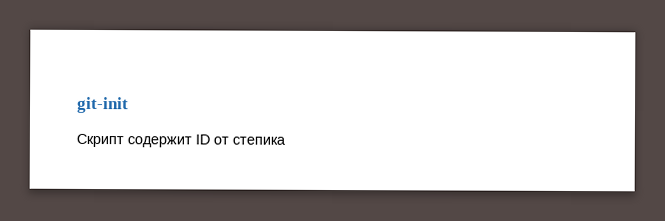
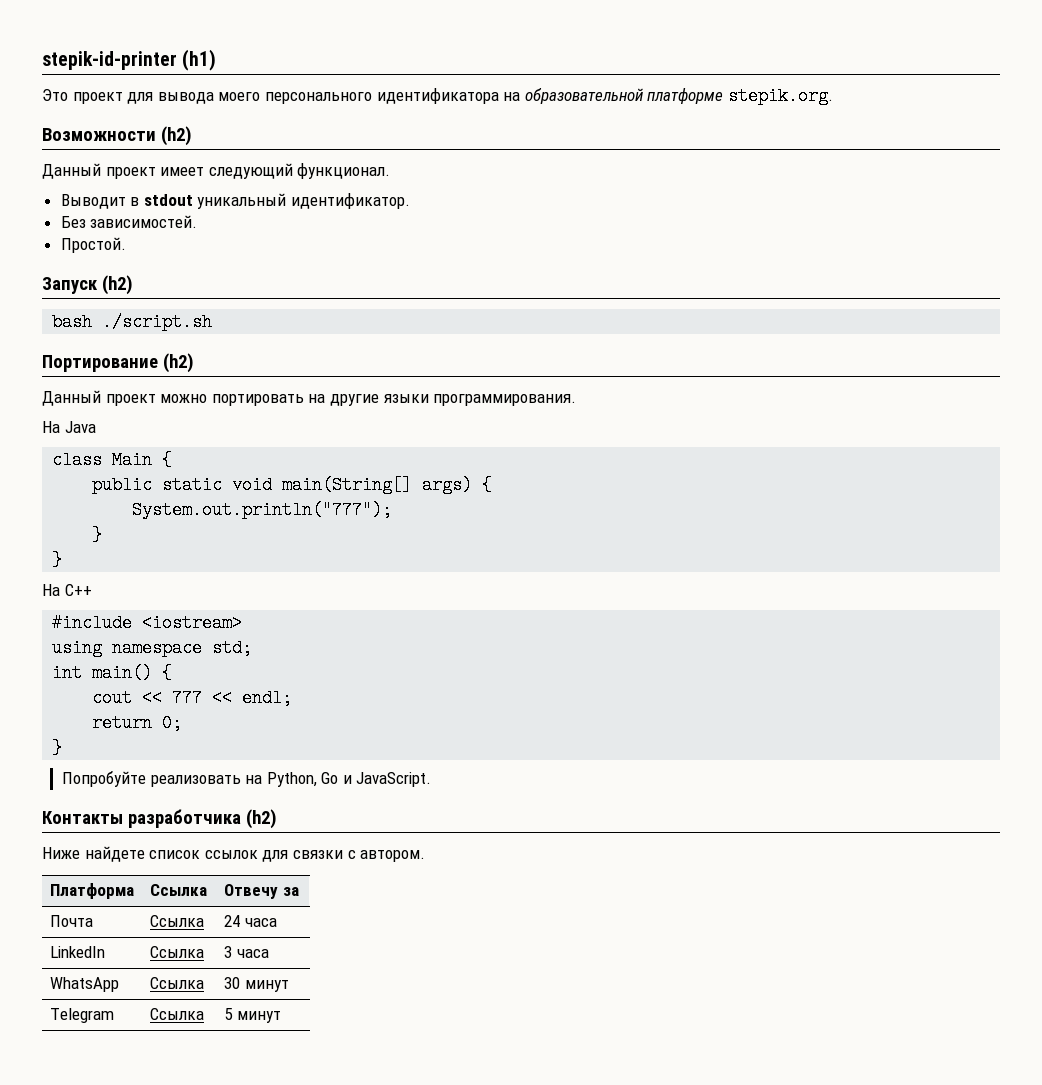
[76,96,129,114] [76,133,286,148] git-init // Скрипт содержит ID от степика -> [42,49,217,71] [42,87,833,105] [42,126,192,146] [42,163,391,179] [60,193,411,209] [60,215,198,228] [60,237,126,253] [42,275,133,295] [52,313,213,331] [42,353,194,373] [42,390,577,406] [42,421,96,433] [52,451,173,469] [92,476,493,494] [132,501,393,519] [92,526,103,544] [52,551,63,569] [42,584,92,596] [52,614,243,632] [52,639,253,657] [52,664,173,682] [92,689,293,707] [92,714,183,732] [52,739,63,757] [61,771,432,787] [42,809,277,829] [42,846,426,862] [49,883,134,899] [149,884,207,896] [223,884,299,899] [49,915,93,927] [149,915,204,927] [223,915,277,927] [49,946,105,958] [149,946,204,958] [223,946,269,958] [49,977,119,992] [149,977,204,989] [223,977,289,992] [49,1008,114,1023] [149,1008,204,1020] [223,1008,281,1023] stepik-id-printer (h1) // Это проект для вывода моего персонального идентификатора на образовательной платформе stepik.org. // Возможности (h2) // Данный проект имеет следующий функционал. // Выводит в stdout уникальный идентификатор. // Без зависимостей. // Простой. // Запуск (h2) // bash ./script.sh // Портирование (h2) // Данный проект можно портировать на другие языки программирования. // На Java // class Main { // public static void main(String[] args) { // System.out.println("777"); // } // } // На C++ // #include <iostream> // using namespace std; // int main() { // cout << 777 << endl; // return 0; // } // Попробуйте реализовать на Python, Go и JavaScript. // Контакты разработчика (h2) // Ниже найдете список ссылок для связки с автором. // Платформа | Ссылка | Отвечу за // Почта | Ссылка | 24 часа // LinkedIn | Ссылка | 3 часа // WhatsApp | Ссылка | 30 минут // Telegram | Ссылка | 5 минут

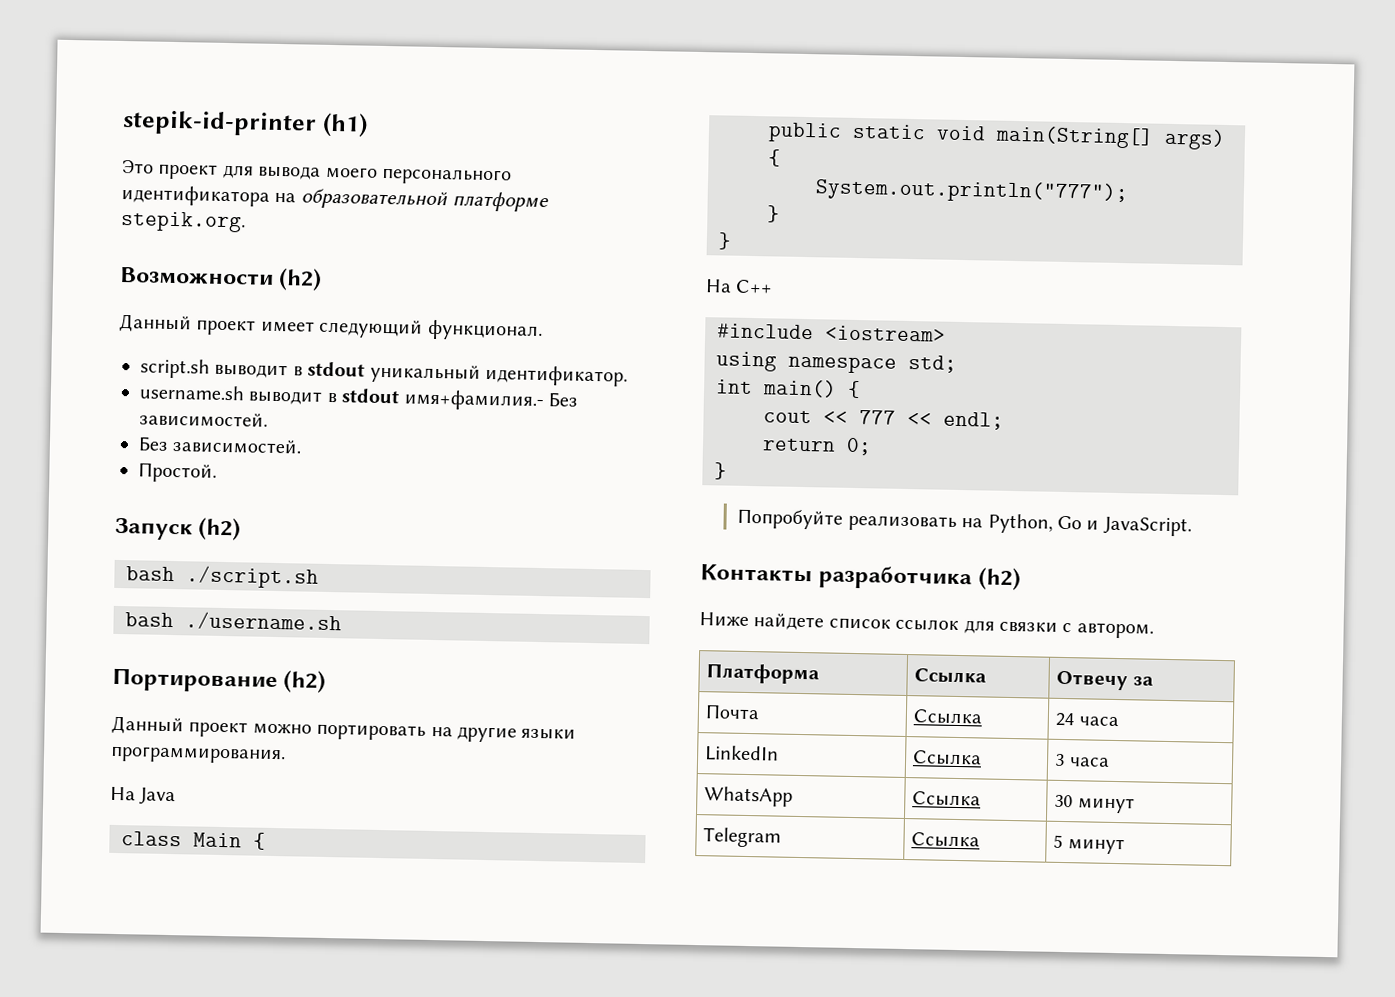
[60,194,126,209] Выводит -> [140,358,289,379] script.sh выводит
(411, 201) none -> [139,384,578,412] [139,411,268,428] // username.sh выводит в stdout имя+фамилия.- Без зависимостей.
(213, 322) none -> [125,611,342,632] // bash ./username.sh

